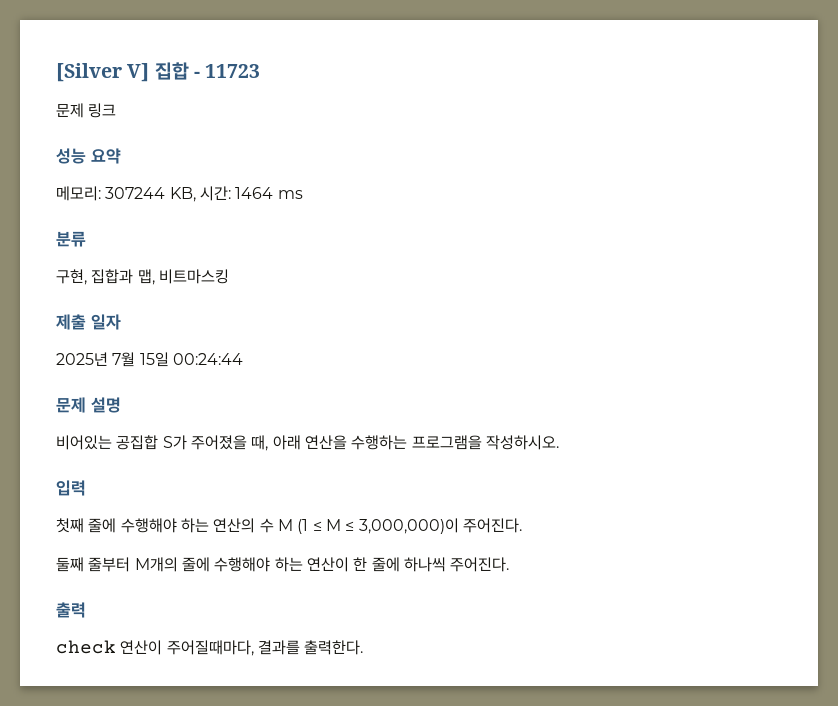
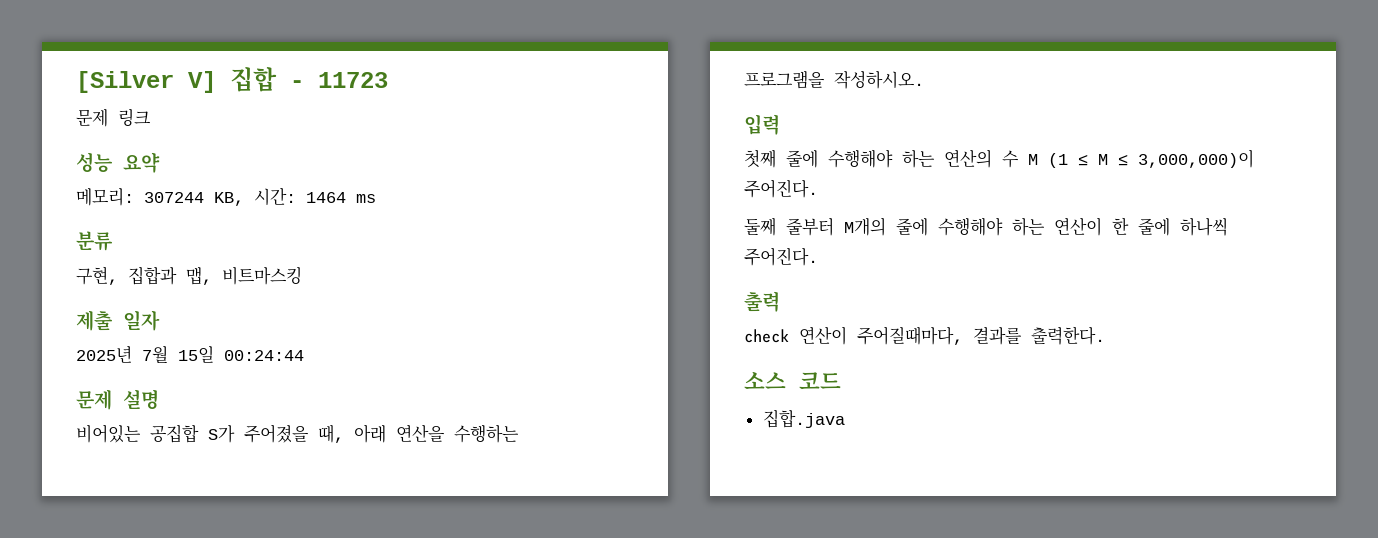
(364, 647) none -> [744,371,841,390] [762,409,845,428] // 소스 코드 // 집합.java

